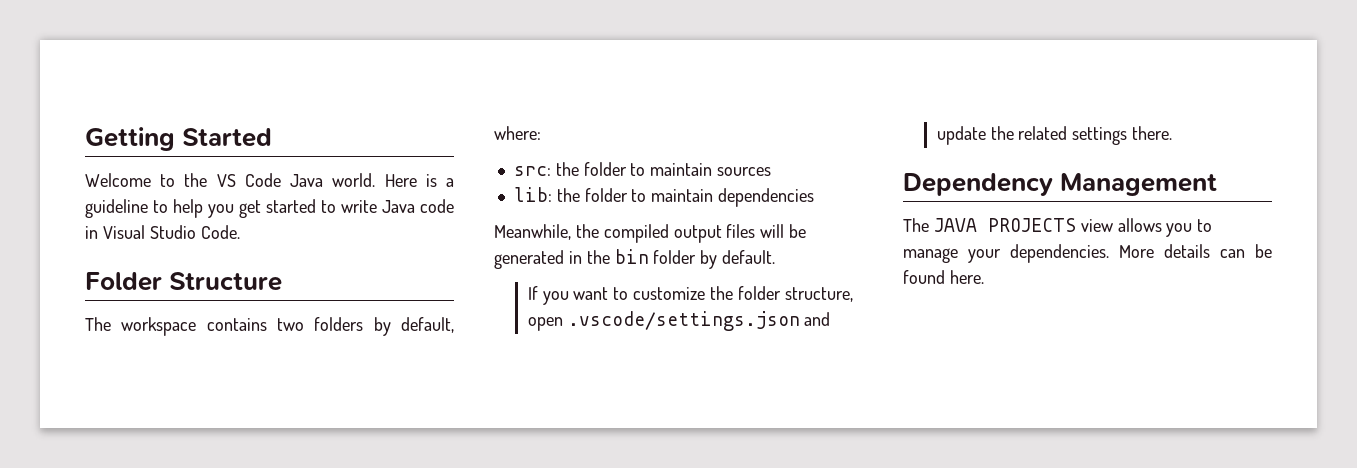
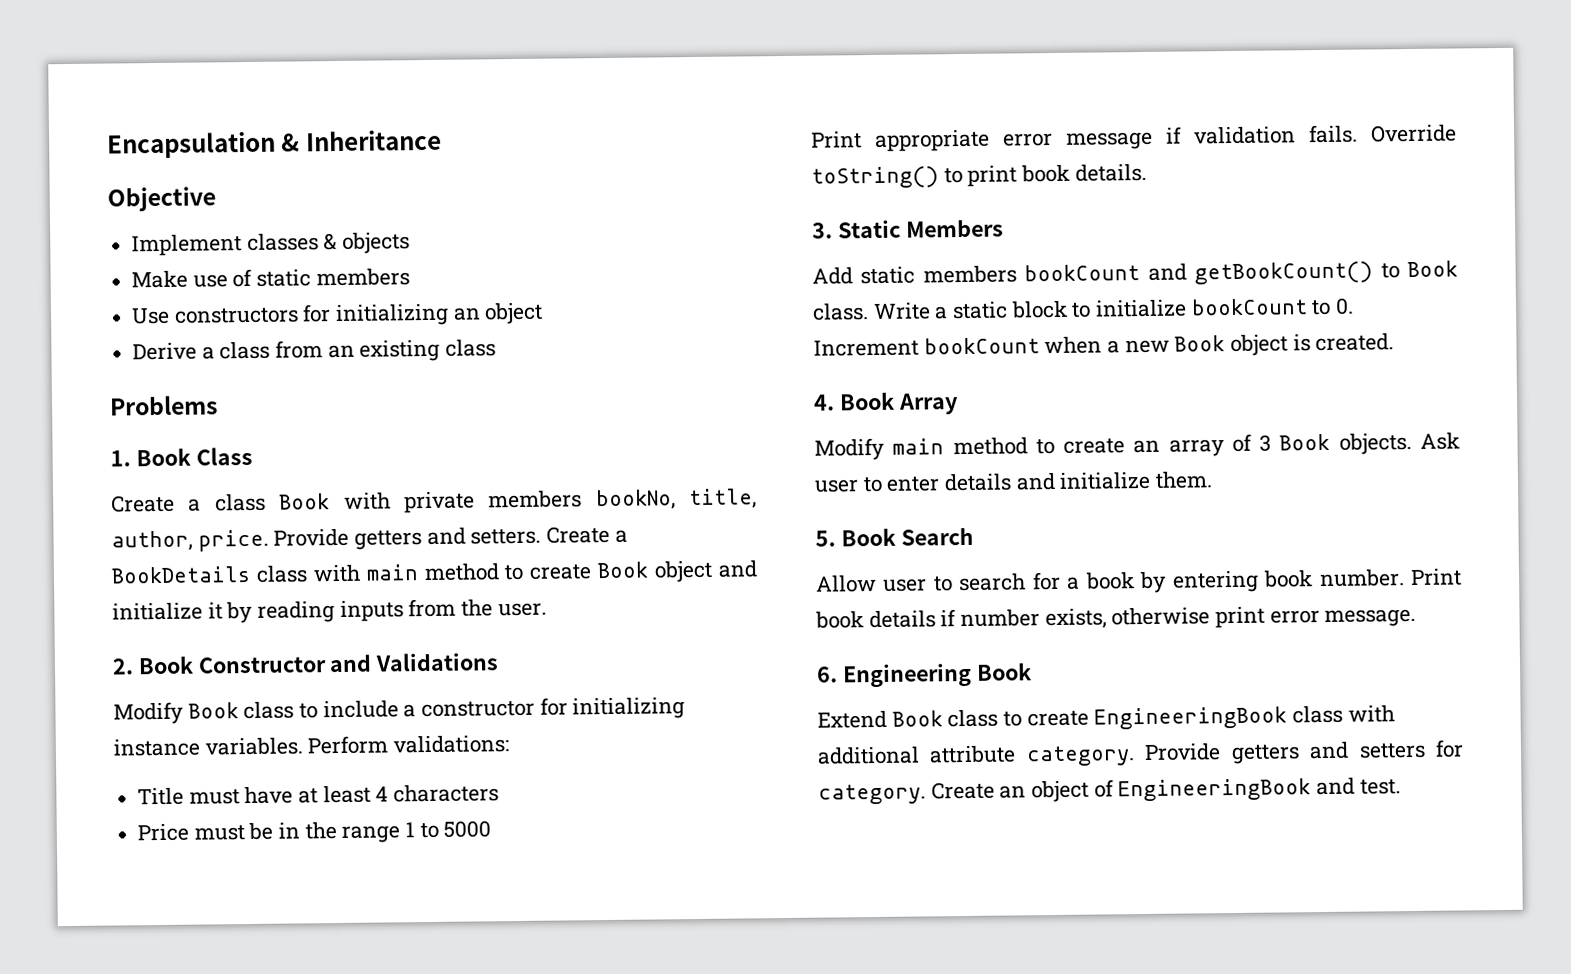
[85,127,273,151] [85,173,455,187] [85,199,454,218] [85,225,240,239] [85,272,283,291] [85,317,454,336] [494,126,541,140] [513,162,772,176] [513,187,815,207] [494,224,807,243] [494,249,776,269] [527,286,853,305] [527,311,831,331] [936,126,1173,145] [903,173,1218,196] [903,218,1213,237] [903,244,1272,263] [903,270,984,284] Getting Started // Welcome to the VS Code Java world. Here is a guideline to help you get started to write Java code in Visual Studio Code. // Folder Structure // The workspace contains two folders by default, where: // src: the folder to maintain sources // lib: the folder to maintain dependencies // Meanwhile, the compiled output files will be generated in the bin folder by default. // If you want to customize the folder structure, open .vscode/settings.json and update the related settings there. // Dependency Management // The JAVA PROJECTS view allows you to manage your dependencies. More details can be found here. -> [107,129,442,159] [107,186,216,212] [131,232,411,257] [131,268,410,289] [131,302,544,327] [132,339,497,362] [109,395,218,416] [110,446,253,467] [111,488,757,514] [111,525,628,552] [111,560,759,584] [112,598,547,624] [112,652,500,675] [113,697,686,725] [113,735,510,757] [137,784,500,806] [137,820,492,843] [811,124,1457,152] [811,163,1147,189] [812,219,1004,239] [812,260,1458,285] [812,297,1355,321] [813,333,1395,357] [813,391,959,415] [814,432,1460,461] [814,471,1214,493] [815,527,974,547] [815,568,1462,594] [815,606,1417,630] [817,662,1032,688] [817,705,1395,730] [817,739,1464,767] [818,777,1401,805] Encapsulation & Inheritance // Objective // Implement classes & objects // Make use of static members // Use constructors for initializing an object // Derive a class from an existing class // Problems // 1. Book Class // Create a class Book with private members bookNo, title, author, price. Provide getters and setters. Create a BookDetails class with main method to create Book object and initialize it by reading inputs from the user. // 2. Book Constructor and Validations // Modify Book class to include a constructor for initializing instance variables. Perform validations: // Title must have at least 4 characters // Price must be in the range 1 to 5000 // Print appropriate error message if validation fails. Override toString() to print book details. // 3. Static Members // Add static members bookCount and getBookCount() to Book class. Write a static block to initialize bookCount to 0. Increment bookCount when a new Book object is created. // 4. Book Array // Modify main method to create an array of 3 Book objects. Ask user to enter details and initialize them. // 5. Book Search // Allow user to search for a book by entering book number. Print book details if number exists, otherwise print error message. // 6. Engineering Book // Extend Book class to create EngineeringBook class with additional attribute category. Provide getters and setters for category. Create an object of EngineeringBook and test.

